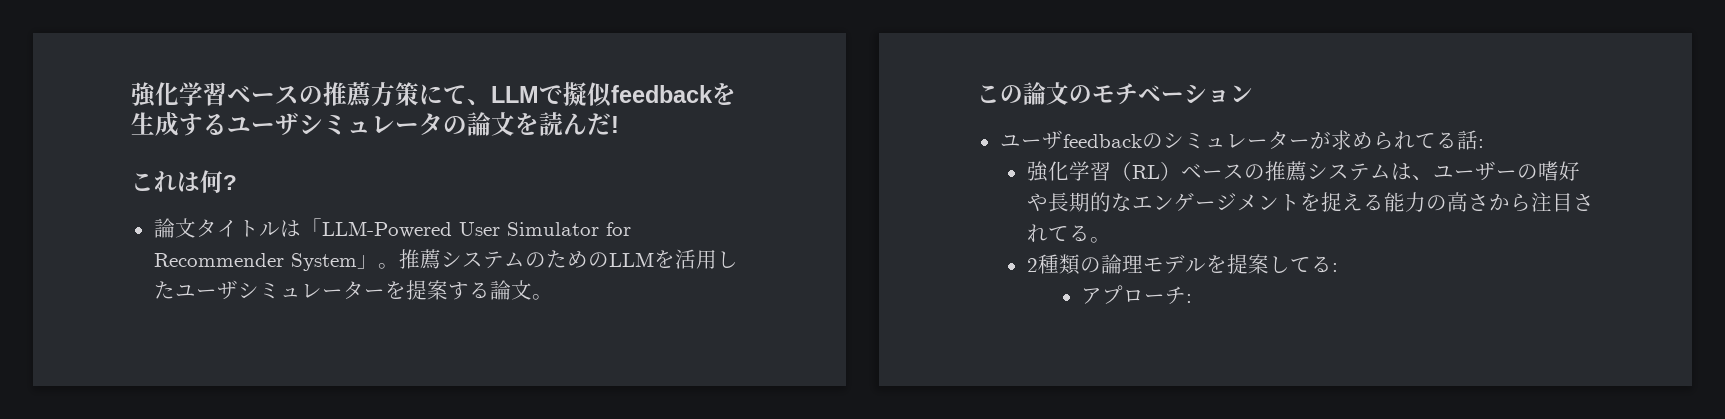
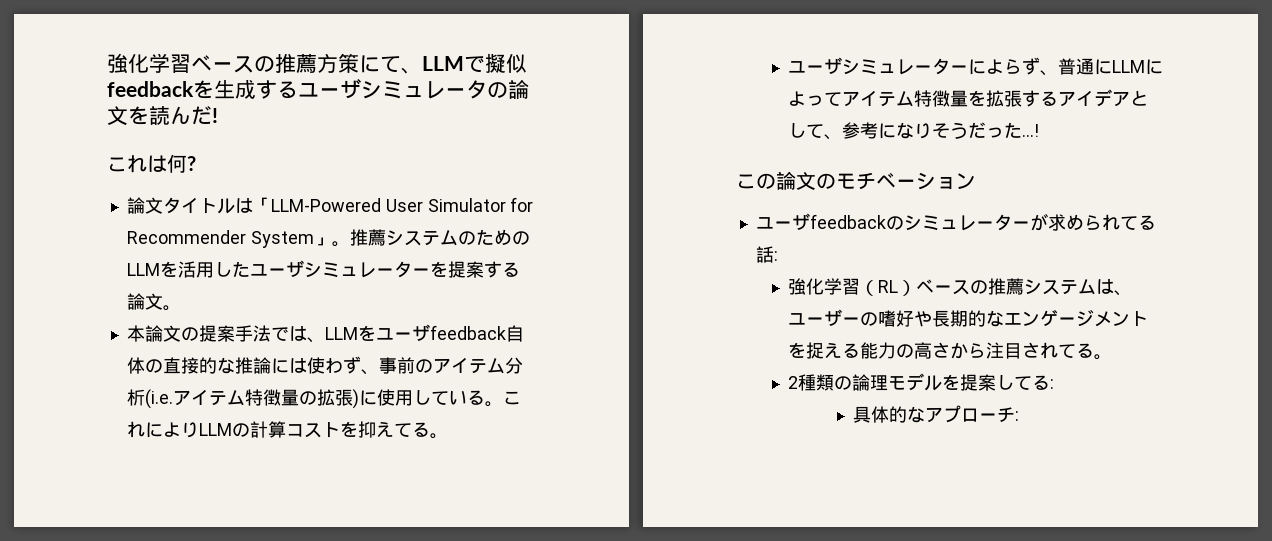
(553, 297) none -> [126,324,524,343] [126,356,523,375] [126,389,521,409] [126,421,448,439] [788,57,1164,76] [788,89,1149,107] [788,122,1040,140] // 本論文の提案手法では、LLMをユーザfeedback自体の直接的な推論には使わず、事前のアイテム分析(i.e.アイテム特徴量の拡張)に使用している。これによりLLMの計算コストを抑えてる。 // ユーザシミュレーターによらず、普通にLLMによってアイテム特徴量を拡張するアイデアとして、参考になりそうだった...!
(1338, 267) none -> [853,406,926,423] 具体的な

